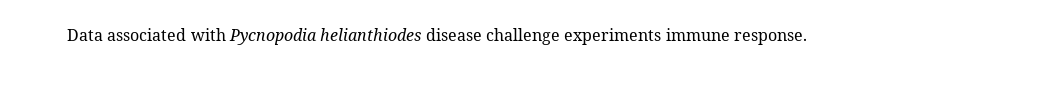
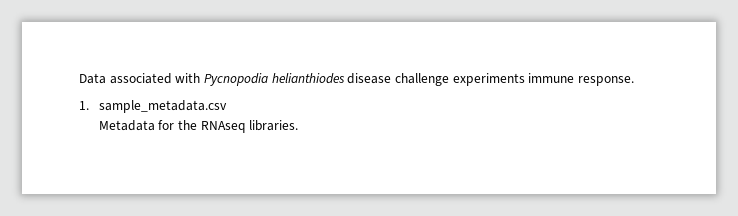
(807, 38) none -> [79,100,227,113] [98,120,299,133] // 1. sample_metadata.csv // Metadata for the RNAseq libraries.

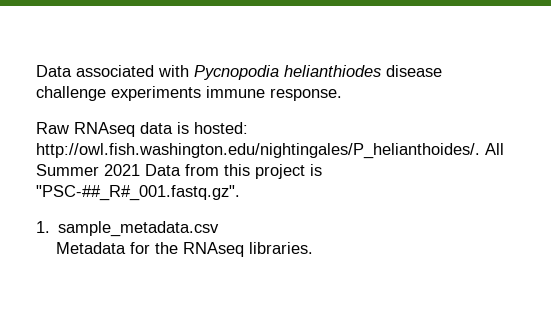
(634, 81) none -> [36,122,248,137] [36,143,504,159] [36,164,322,179] [36,185,240,201] // Raw RNAseq data is hosted: http://owl.fish.washington.edu/nightingales/P_helianthoides/. All Summer 2021 Data from this project is "PSC-##_R#_001.fastq.gz".

